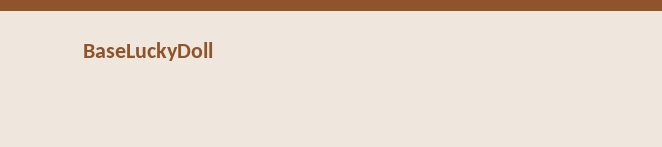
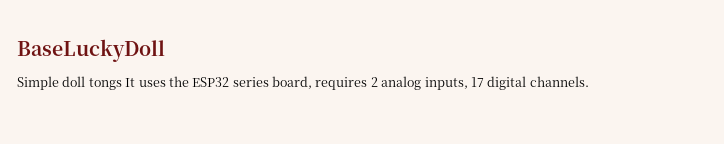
(213, 51) none -> [17,76,589,90] // Simple doll tongs It uses the ESP32 series board, requires 2 analog inputs, 17 digital channels.

